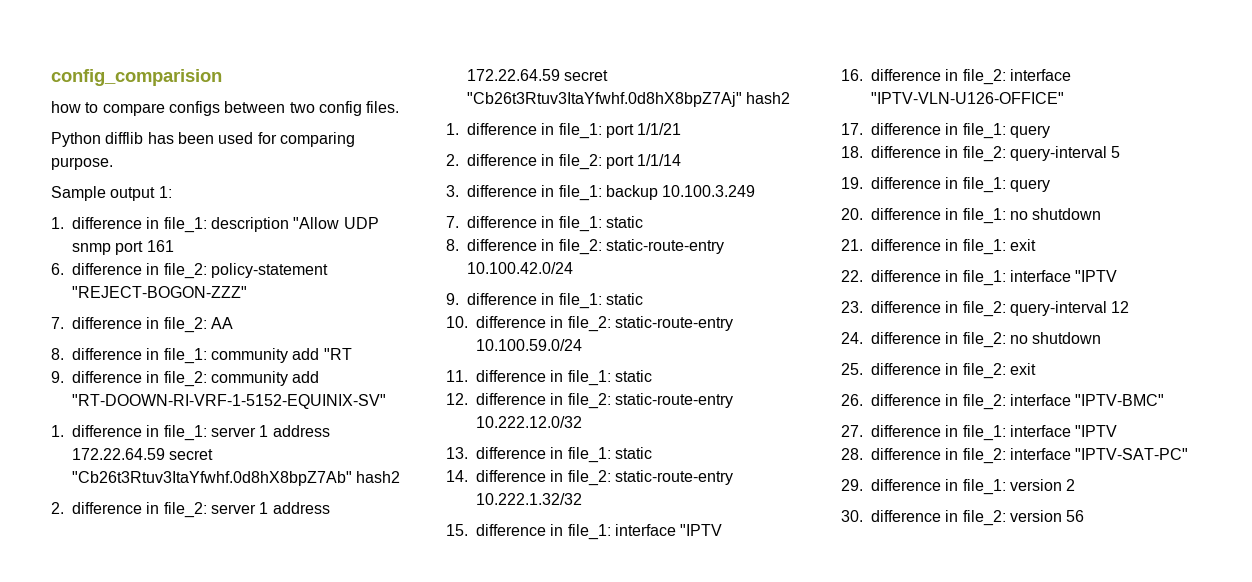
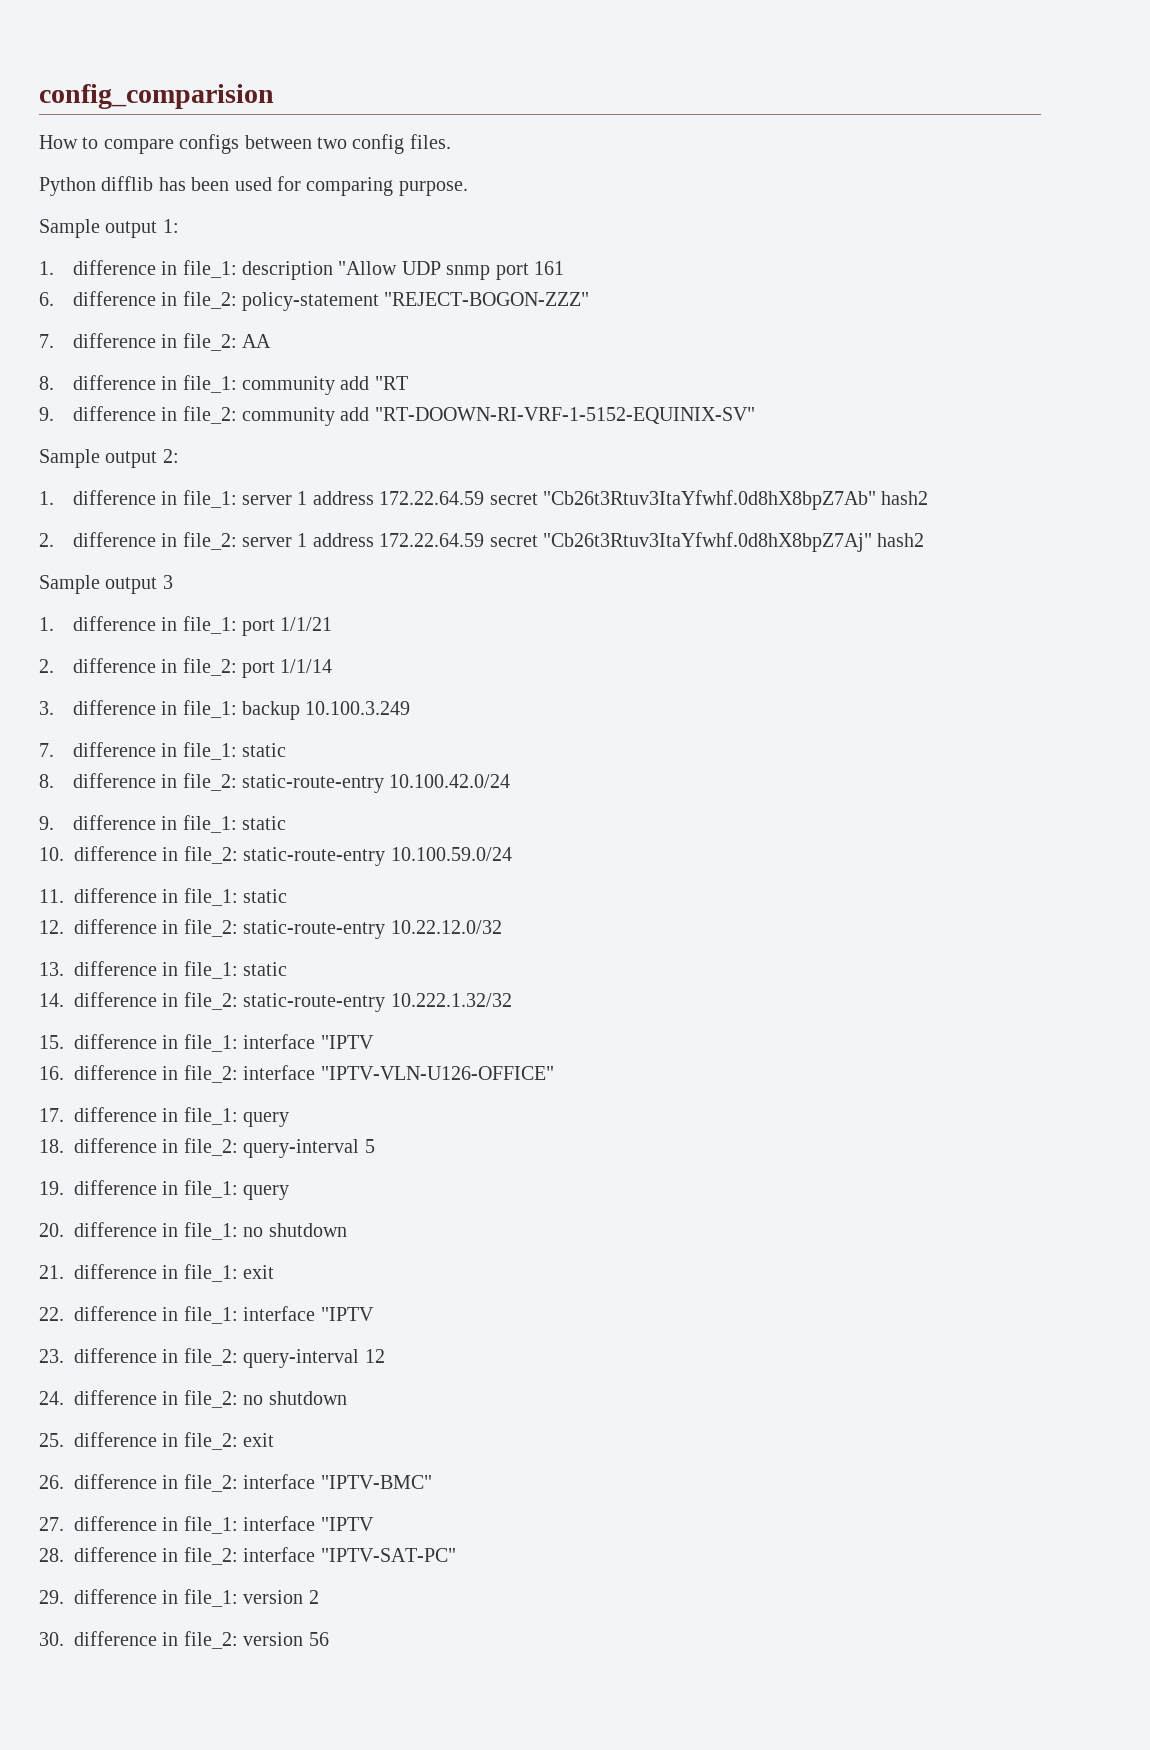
[51,101,81,113] how -> [39,135,78,149] How
(386, 401) none -> [39,449,179,468] // Sample output 2:
(791, 98) none -> [39,575,173,594] // Sample output 3
[476,416,582,428] 10.222.12.0/32 -> [390,920,502,934] 10.22.12.0/32

